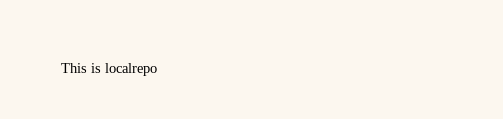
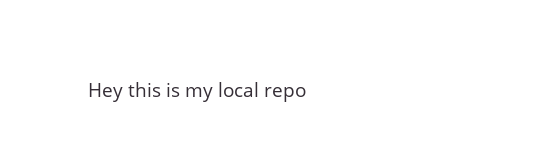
[61,63,157,76] This is localrepo -> [88,82,306,102] Hey this is my local repo

